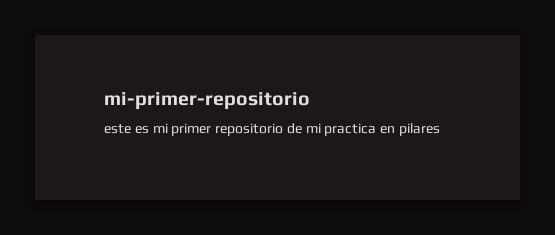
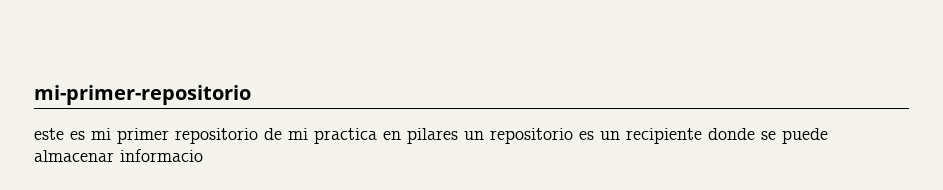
(441, 129) none -> [464,128,828,144] [34,149,203,162] un repositorio es un recipiente donde se puede almacenar informacio

